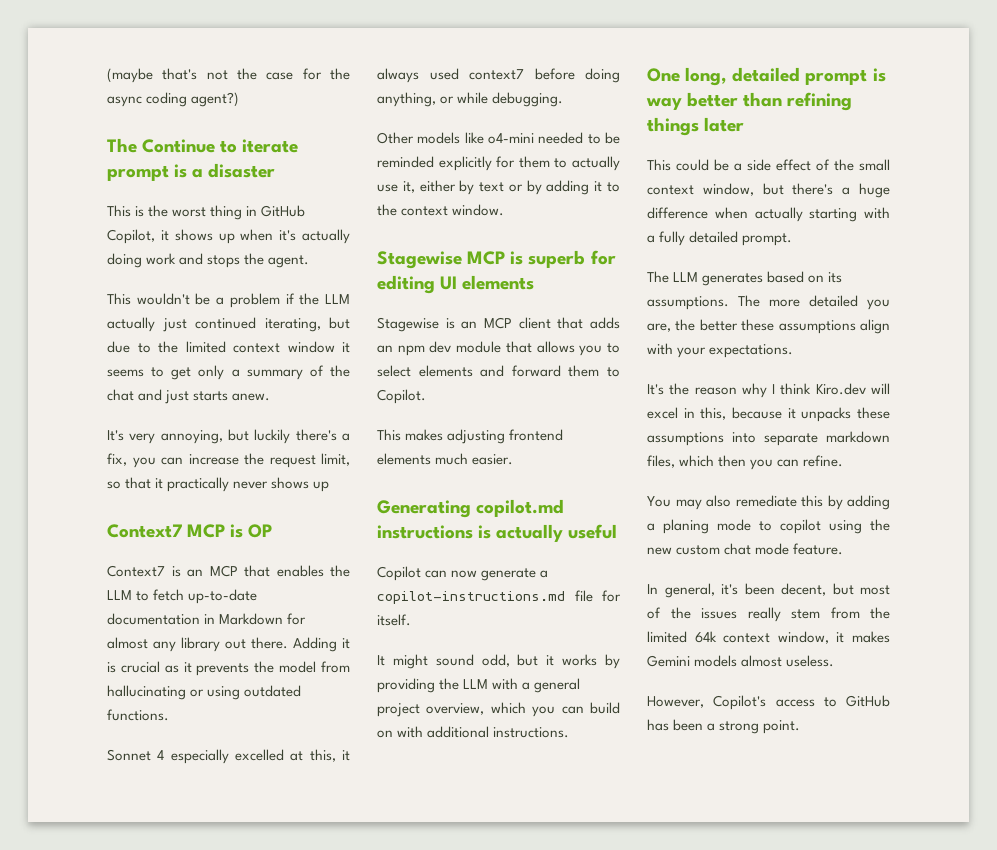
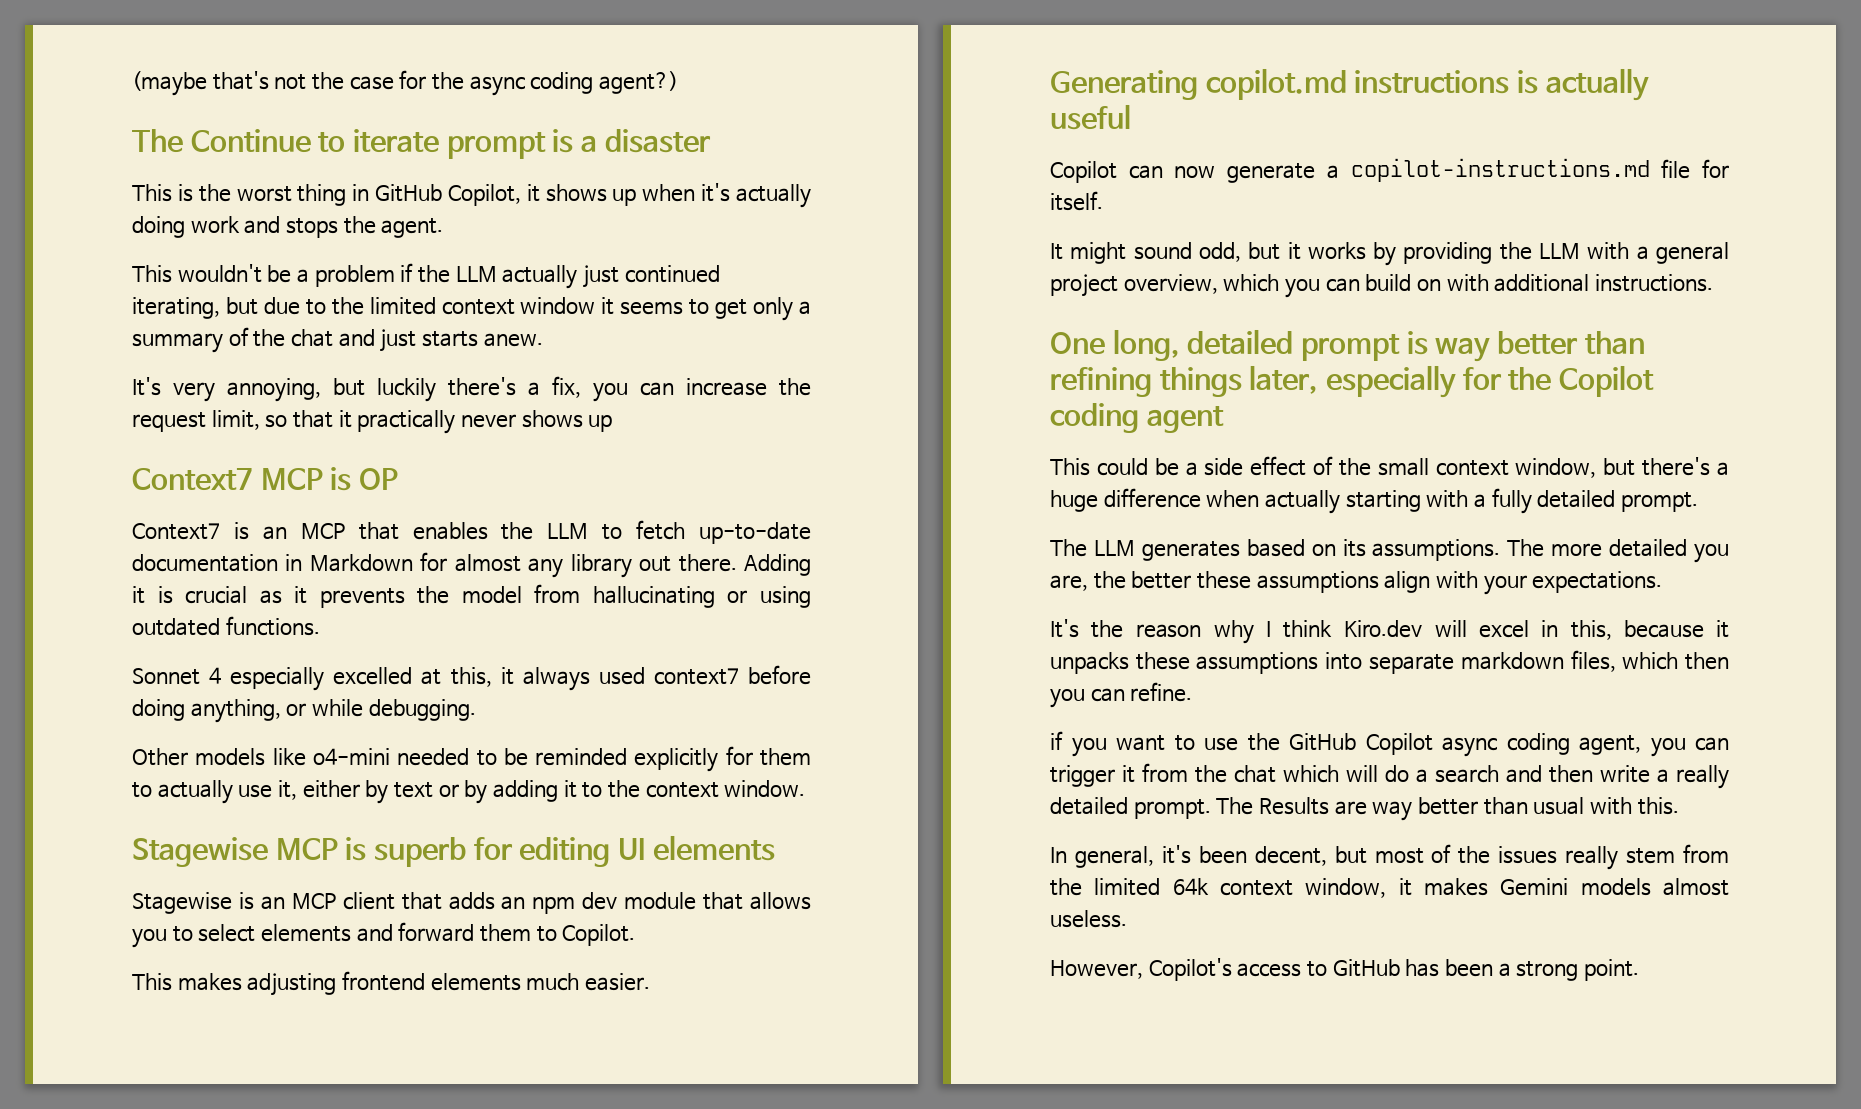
[704,117,745,132] later -> [1249,365,1655,398] [1050,403,1224,433] later, especially for the Copilot coding agent
[647,495,890,510] [647,519,890,534] [647,543,844,555] You may also remediate this by adding a planing mode to copilot using the new custom chat mode feature. -> [1050,731,1730,757] [1050,763,1730,789] [1050,797,1679,821] if you want to use the GitHub Copilot async coding agent, you can trigger it from the chat which will do a search and then write a really detailed prompt. The Results are way better than usual with this.

